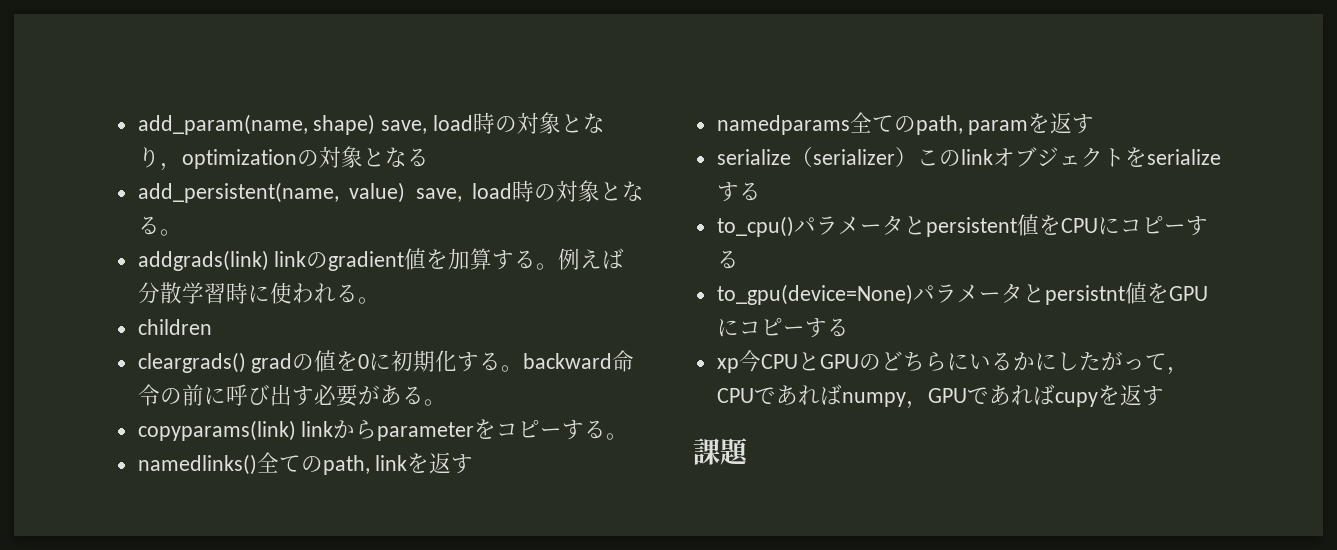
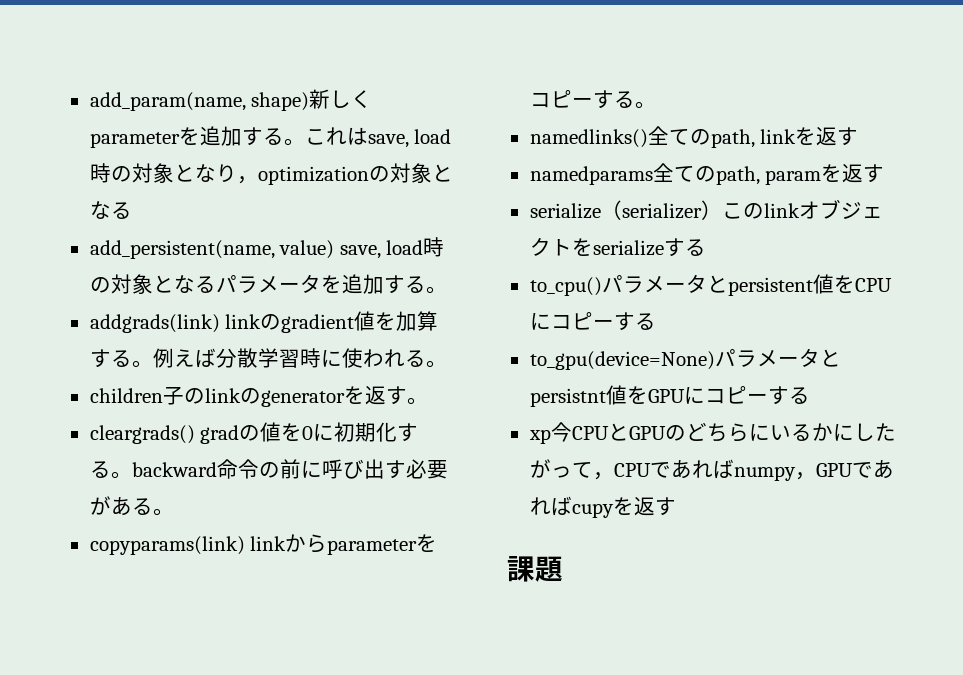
(376, 124) none -> [309,89,373,109] [89,126,368,148] 新しくparameterを追加する。これは
(160, 225) none -> [215,274,426,294] パラメータを追加する
(212, 327) none -> [162,385,428,407] 子のlinkのgeneratorを返す。

